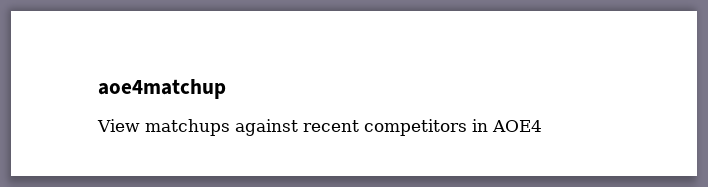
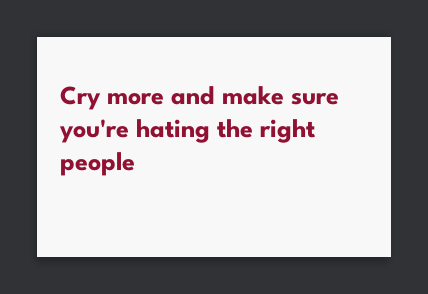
[98,79,226,99] [97,119,542,136] aoe4matchup // View matchups against recent competitors in AOE4 -> [60,86,340,110] [59,119,317,143] [60,152,135,176] Cry more and make sure you're hating the right people

